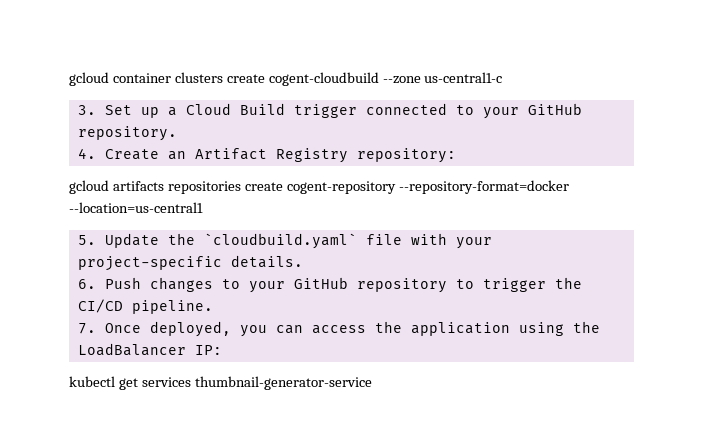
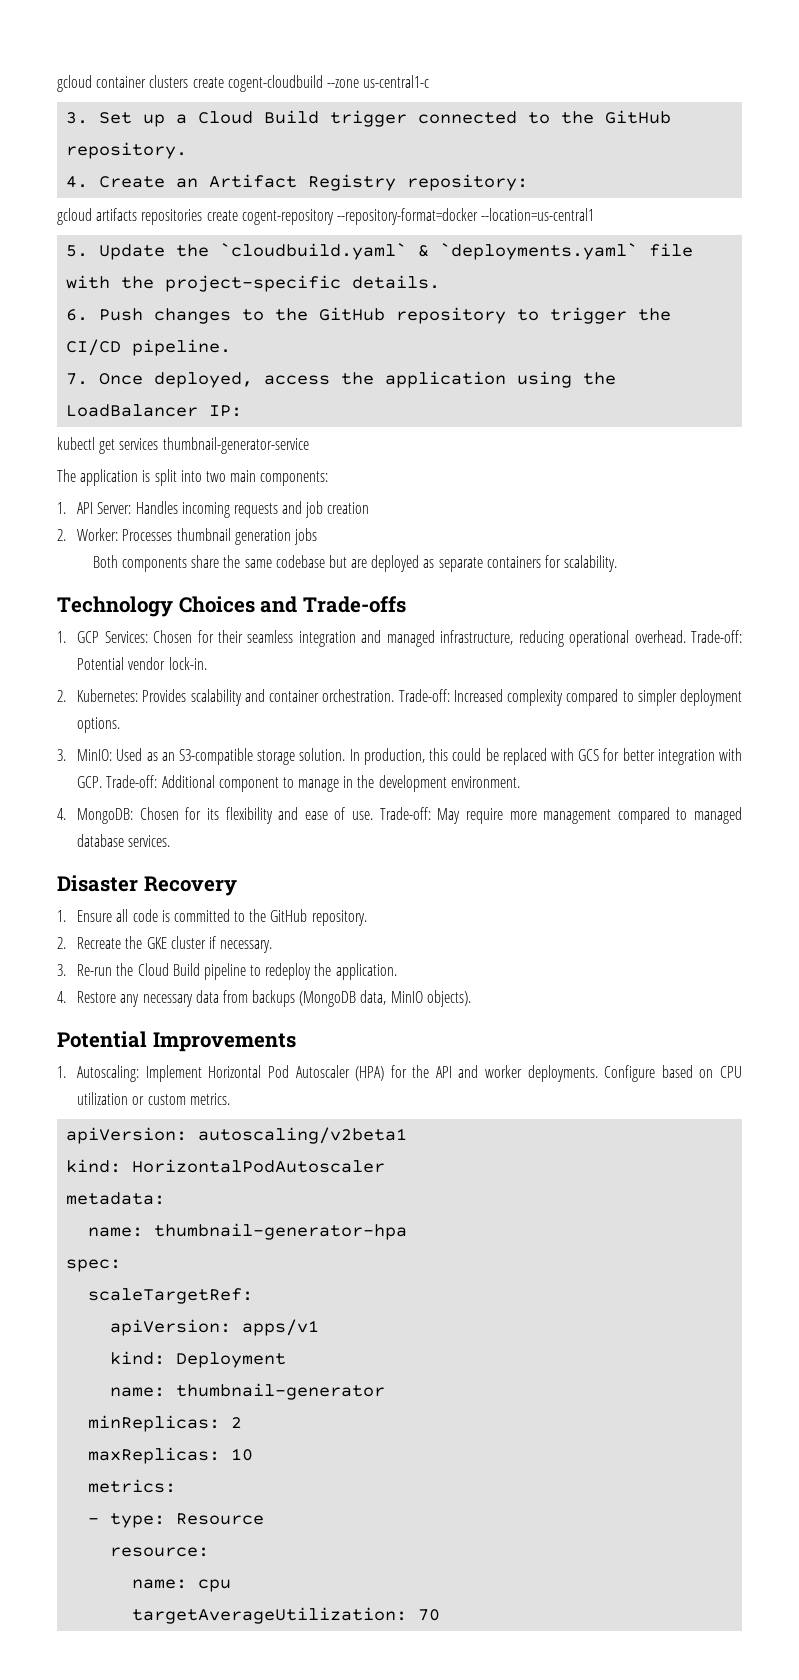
[482,107,519,119] your -> [561,111,595,124] the
(357, 241) none -> [418,243,639,260] & `deployments.yaml`
[455,237,492,249] your -> [121,276,155,289] the
[248,281,285,293] your -> [275,308,309,321] the
[239,325,303,337] you can -> (254, 380) none
(372, 383) none -> [57,469,329,486] [57,501,370,518] [57,528,317,545] [92,555,618,572] [57,596,406,617] [57,630,742,647] [77,657,207,670] [57,689,742,706] [77,717,121,733] [57,748,743,765] [77,775,520,792] [57,807,742,824] [77,834,171,847] [57,875,237,896] [57,909,367,926] [57,936,273,953] [57,963,397,980] [57,990,471,1007] [57,1031,296,1052] [57,1065,742,1082] [77,1092,230,1105] [66,1127,408,1144] [66,1159,386,1173] [66,1192,166,1205] [88,1223,408,1240] [66,1259,122,1272] [88,1288,254,1304] [110,1319,320,1336] [110,1351,287,1368] [110,1383,386,1400] [88,1415,243,1432] [88,1447,254,1464] [88,1479,177,1493] [88,1513,265,1528] [110,1547,210,1557] [132,1579,232,1592] [132,1607,441,1624] // The application is split into two main components: // 1. API Server: Handles incoming requests and job creation // 2. Worker: Processes thumbnail generation jobs // Both components share the same codebase but are deployed as separate containers for scalability. // Technology Choices and Trade-offs // 1. GCP Services: Chosen for their seamless integration and managed infrastructure, reducing operational overhead. Trade-off: Potential vendor lock-in. // 2. Kubernetes: Provides scalability and container orchestration. Trade-off: Increased complexity compared to simpler deployment options. // 3. MinIO: Used as an S3-compatible storage solution. In production, this could be replaced with GCS for better integration with GCP. Trade-off: Additional component to manage in the development environment. // 4. MongoDB: Chosen for its flexibility and ease of use. Trade-off: May require more management compared to managed database services. // Disaster Recovery // 1. Ensure all code is committed to the GitHub repository. // 2. Recreate the GKE cluster if necessary. // 3. Re-run the Cloud Build pipeline to redeploy the application. // 4. Restore any necessary data from backups (MongoDB data, MinIO objects). // Potential Improvements // 1. Autoscaling: Implement Horizontal Pod Autoscaler (HPA) for the API and worker deployments. Configure based on CPU utilization or custom metrics. // apiVersion: autoscaling/v2beta1 // kind: HorizontalPodAutoscaler // metadata: // name: thumbnail-generator-hpa // spec: // scaleTargetRef: // apiVersion: apps/v1 // kind: Deployment // name: thumbnail-generator // minReplicas: 2 // maxReplicas: 10 // metrics: // - type: Resource // resource: // name: cpu // targetAverageUtilization: 70

